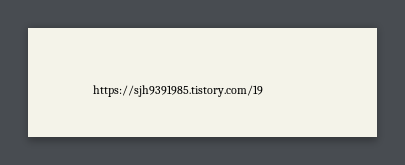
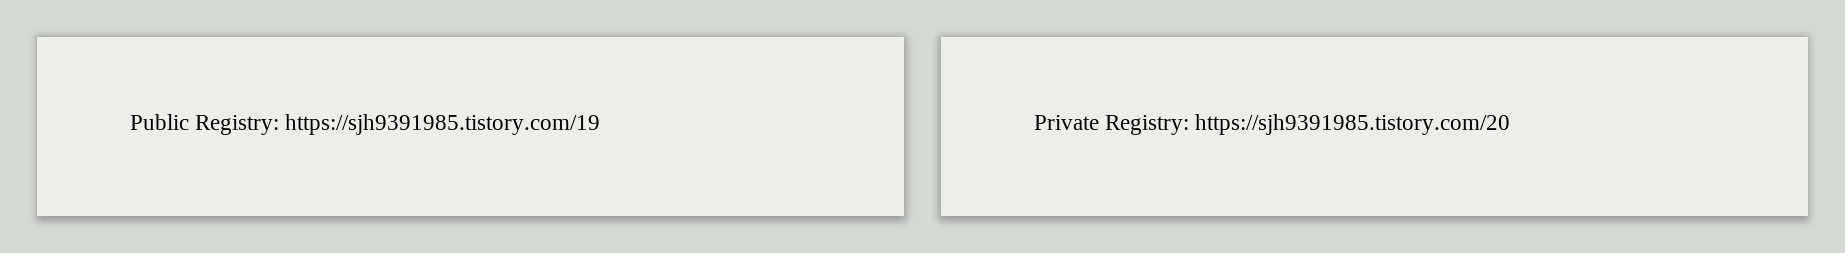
(93, 91) none -> [130,114,280,135] Public Registry:
(263, 91) none -> [1034,114,1511,135] // Private Registry: https://sjh9391985.tistory.com/20

